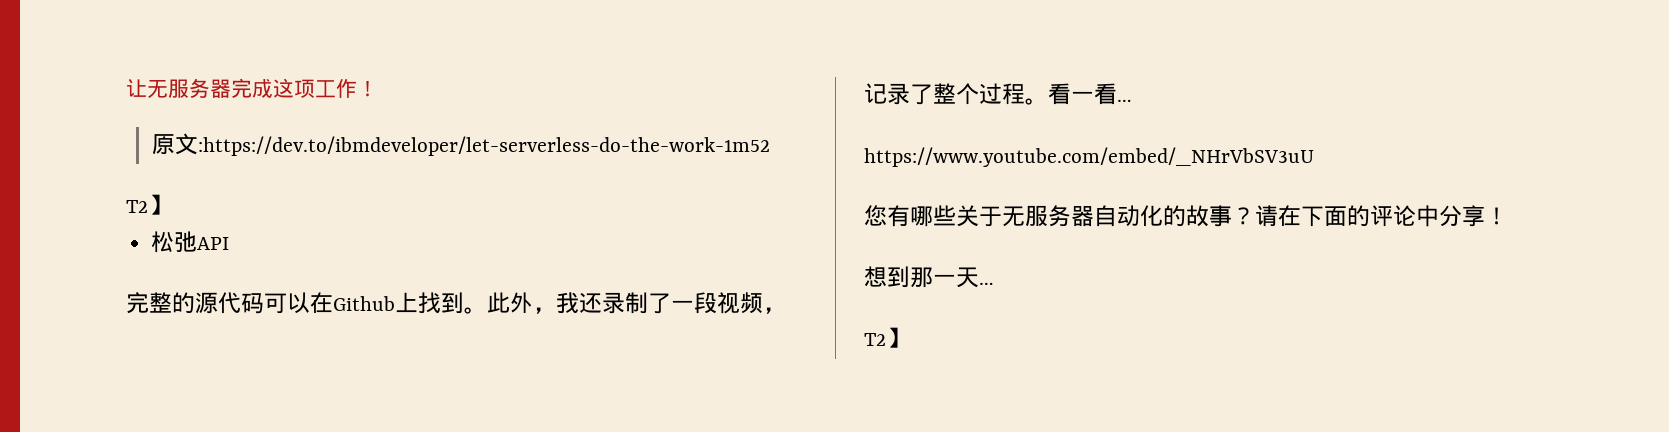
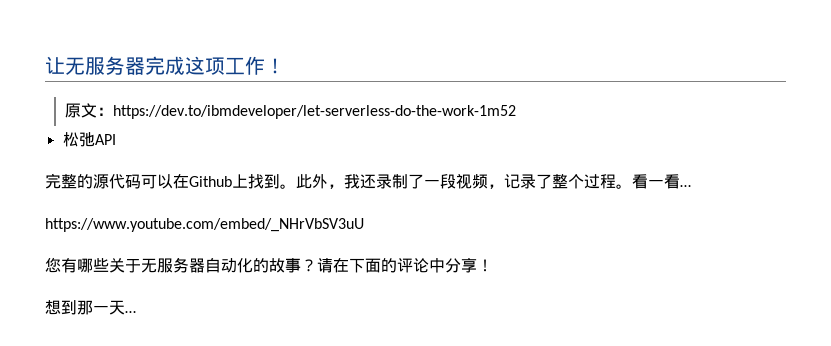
[197,136,770,156] [126,194,171,215] :https://dev.to/ibmdeveloper/let-serverless-do-the-work-1m52 // T2】 -> [97,105,517,119] ：https://dev.to/ibmdeveloper/let-serverless-do-the-work-1m52
[864,327,909,348] // T2】 -> (136, 312) none

